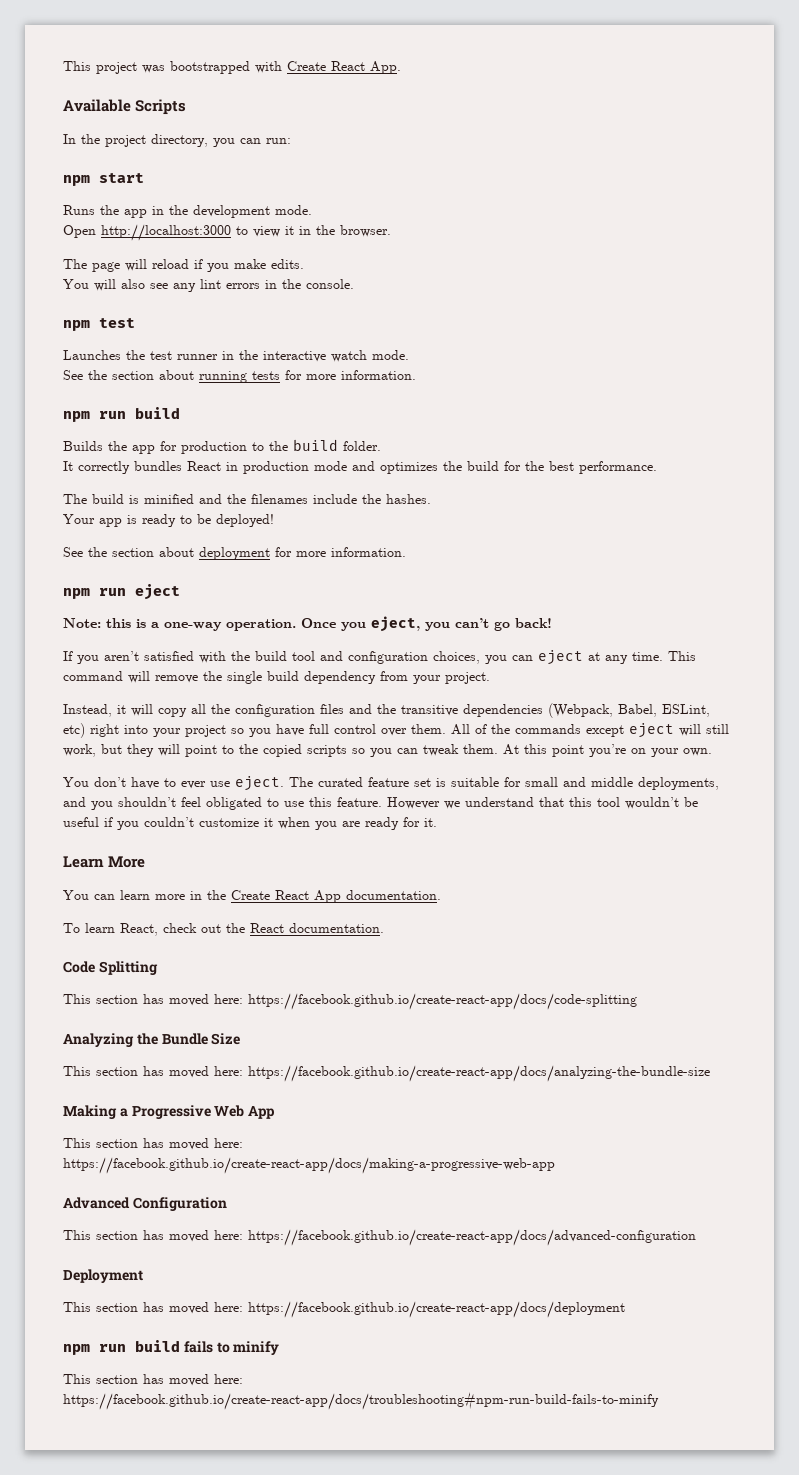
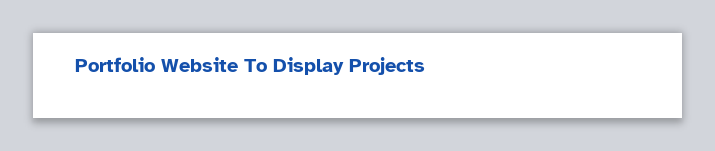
[63,61,401,74] [63,99,187,115] [63,134,291,147] [63,173,144,186] [63,205,312,218] [63,224,391,241] [63,259,304,272] [63,279,354,292] [63,318,135,331] [63,350,409,362] [63,370,416,383] [63,407,180,422] [63,439,381,454] [63,461,657,474] [63,494,431,504] [63,514,274,527] [63,547,406,560] [63,584,180,600] [63,616,552,632] [63,650,696,665] [63,671,490,684] [63,703,710,718] [63,723,729,738] [63,744,712,757] [63,776,719,791] [63,797,698,810] [63,817,437,830] [63,856,146,868] [63,890,441,903] [63,923,384,936] [63,961,158,975] [63,993,637,1010] [63,1033,241,1047] [63,1065,710,1082] [63,1105,276,1119] [63,1138,243,1150] [63,1157,555,1174] [63,1197,227,1211] [63,1229,696,1246] [63,1269,143,1283] [63,1301,625,1318] [63,1340,280,1355] [63,1374,243,1386] [63,1392,659,1410] This project was bootstrapped with Create React App. // Available Scripts // In the project directory, you can run: // npm start // Runs the app in the development mode. // Open http://localhost:3000 to view it in the browser. // The page will reload if you make edits. // You will also see any lint errors in the console. // npm test // Launches the test runner in the interactive watch mode. // See the section about running tests for more information. // npm run build // Builds the app for production to the build folder. // It correctly bundles React in production mode and optimizes the build for the best performance. // The build is minified and the filenames include the hashes. // Your app is ready to be deployed! // See the section about deployment for more information. // npm run eject // Note: this is a one-way operation. Once you eject, you can’t go back! // If you aren’t satisfied with the build tool and configuration choices, you can eject at any time. This command will remove the single build dependency from your project. // Instead, it will copy all the configuration files and the transitive dependencies (Webpack, Babel, ESLint, etc) right into your project so you have full control over them. All of the commands except eject will still work, but they will point to the copied scripts so you can tweak them. At this point you’re on your own. // You don’t have to ever use eject. The curated feature set is suitable for small and middle deployments, and you shouldn’t feel obligated to use this feature. However we understand that this tool wouldn’t be useful if you couldn’t customize it when you are ready for it. // Learn More // You can learn more in the Create React App documentation. // To learn React, check out the React documentation. // Code Splitting // This section has moved here: https://facebook.github.io/create-react-app/docs/code-splitting // Analyzing the Bundle Size // This section has moved here: https://facebook.github.io/create-react-app/docs/analyzing-the-bundle-size // Making a Progressive Web App // This section has moved here: https://facebook.github.io/create-react-app/docs/making-a-progressive-web-app // Advanced Configuration // This section has moved here: https://facebook.github.io/create-react-app/docs/advanced-configuration // Deployment // This section has moved here: https://facebook.github.io/create-react-app/docs/deployment // npm run build fails to minify // This section has moved here: https://facebook.github.io/create-react-app/docs/troubleshooting#npm-run-build-fails-to-minify -> [75,57,425,75] Portfolio Website To Display Projects

